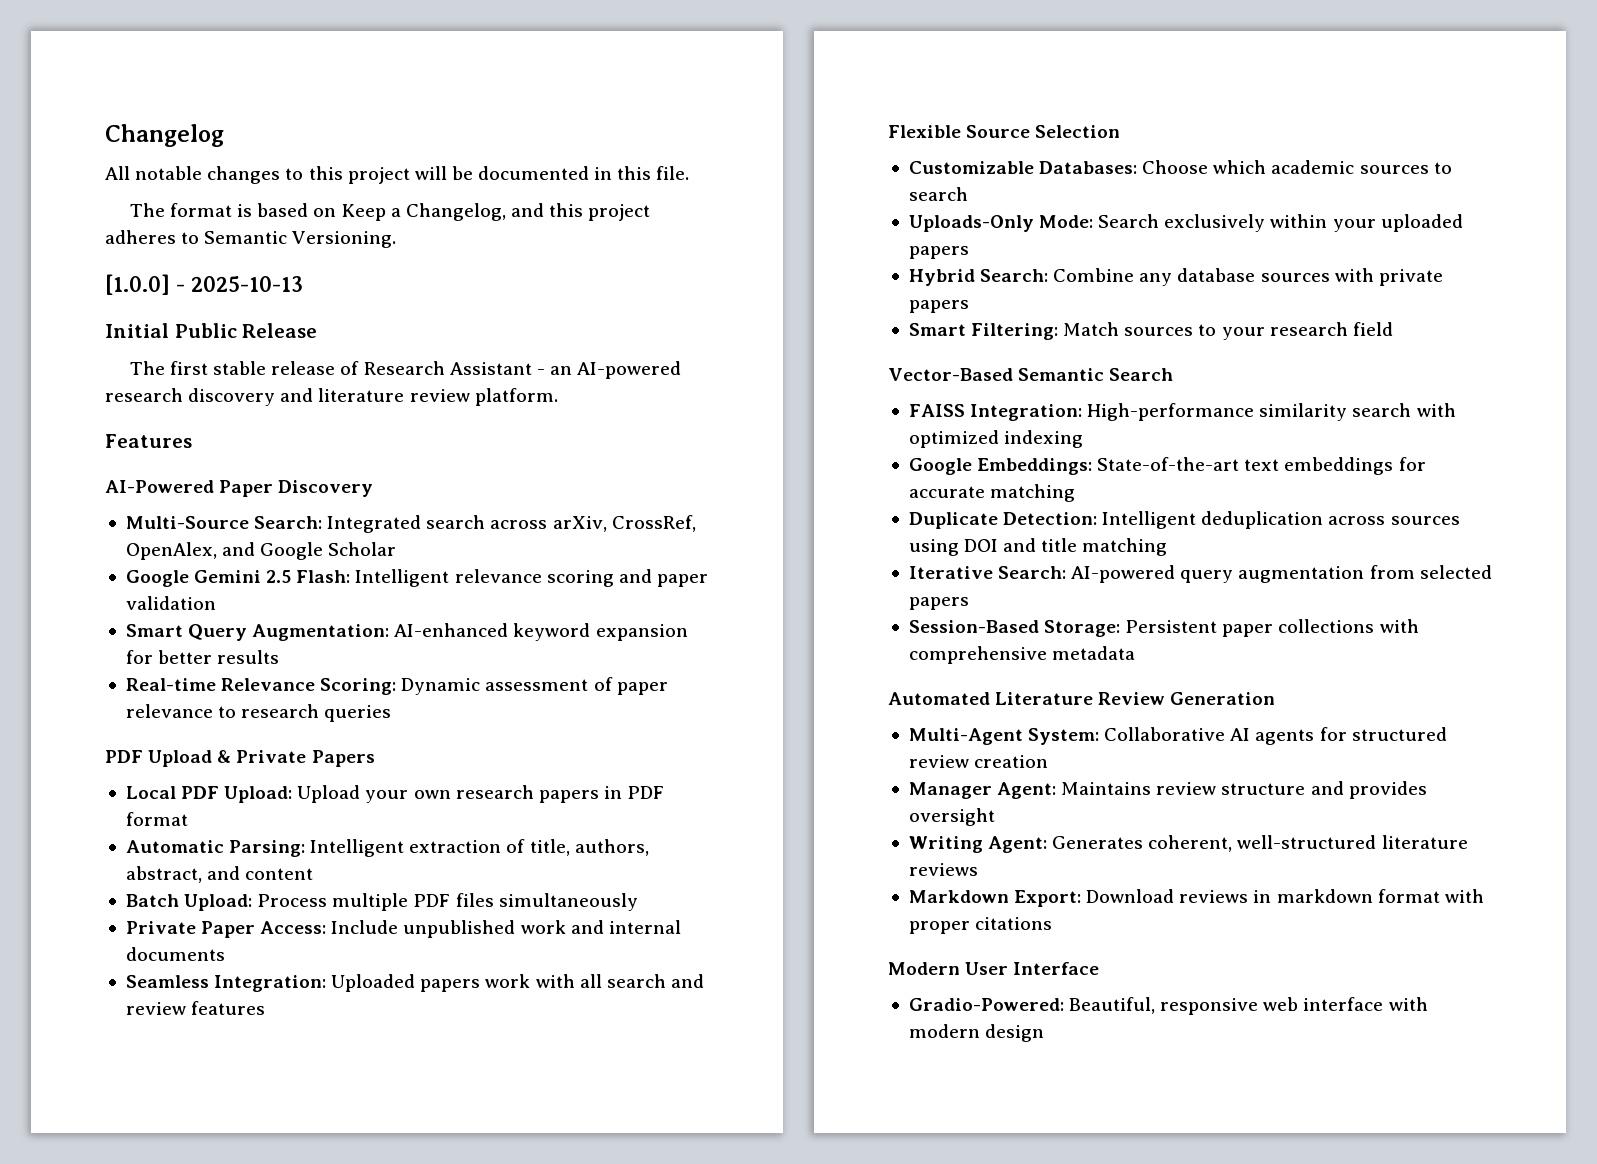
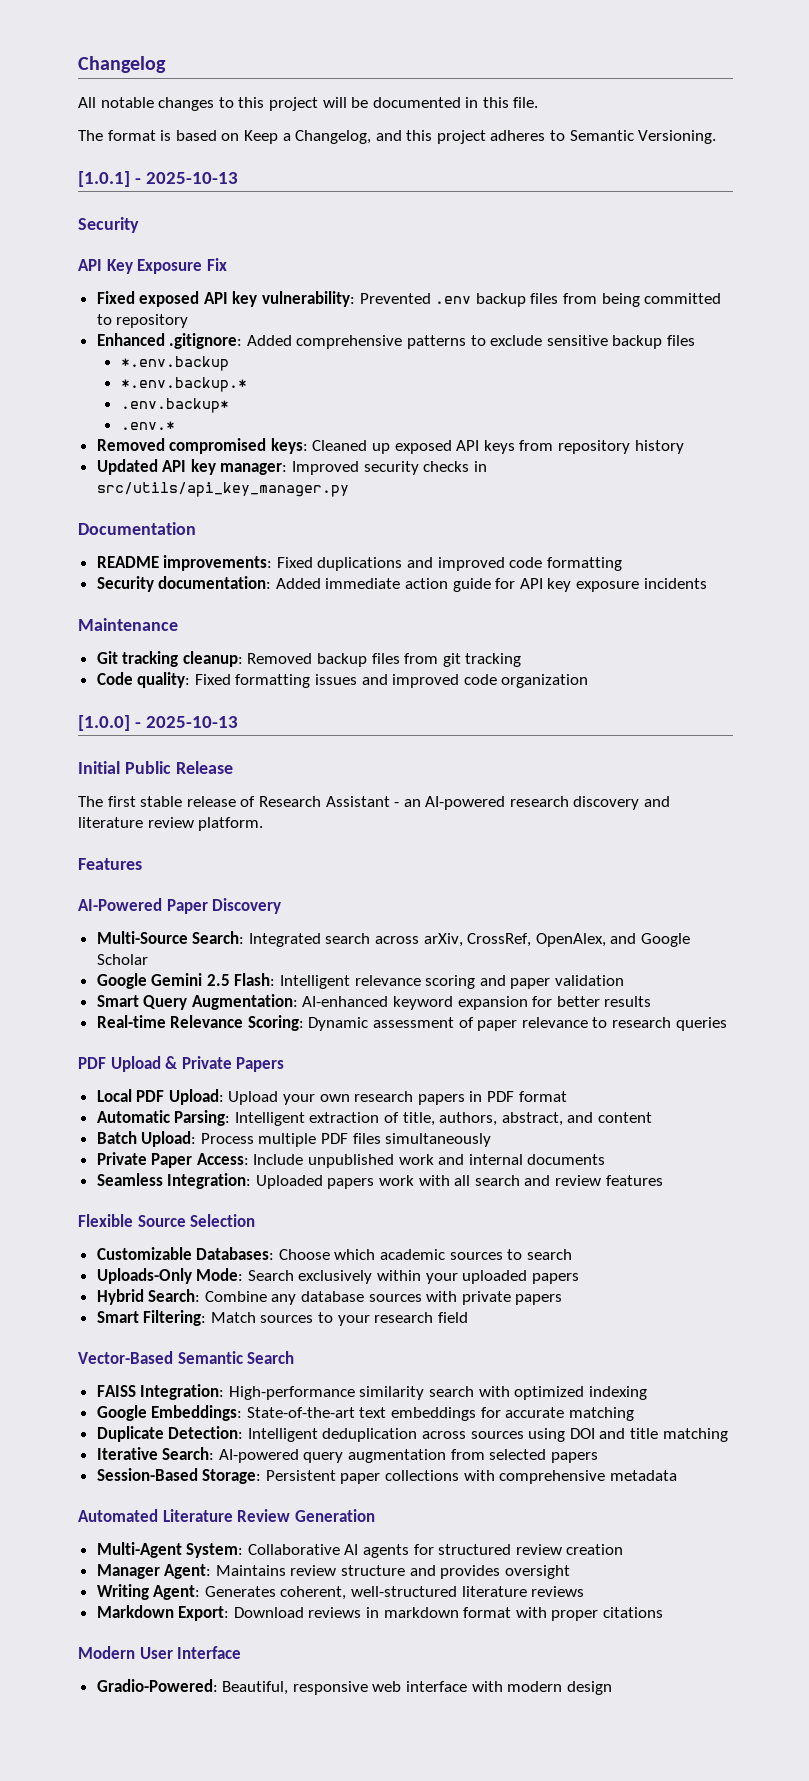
(397, 239) none -> [78,171,238,187] [78,217,139,233] [78,258,227,274] [96,291,722,307] [96,314,189,328] [96,333,696,349] [120,356,229,371] [120,377,247,392] [120,398,229,413] [120,421,175,430] [96,438,684,454] [96,459,487,475] [96,482,349,497] [78,522,196,535] [96,555,622,571] [96,576,707,592] [78,618,178,631] [96,651,522,667] [96,672,589,688] // [1.0.1] - 2025-10-13 // Security // API Key Exposure Fix // Fixed exposed API key vulnerability: Prevented .env backup files from being committed to repository // Enhanced .gitignore: Added comprehensive patterns to exclude sensitive backup files // *.env.backup // *.env.backup.* // .env.backup* // .env.* // Removed compromised keys: Cleaned up exposed API keys from repository history // Updated API key manager: Improved security checks in src/utils/api_key_manager.py // Documentation // README improvements: Fixed duplications and improved code formatting // Security documentation: Added immediate action guide for API key exposure incidents // Maintenance // Git tracking cleanup: Removed backup files from git tracking // Code quality: Fixed formatting issues and improved code organization

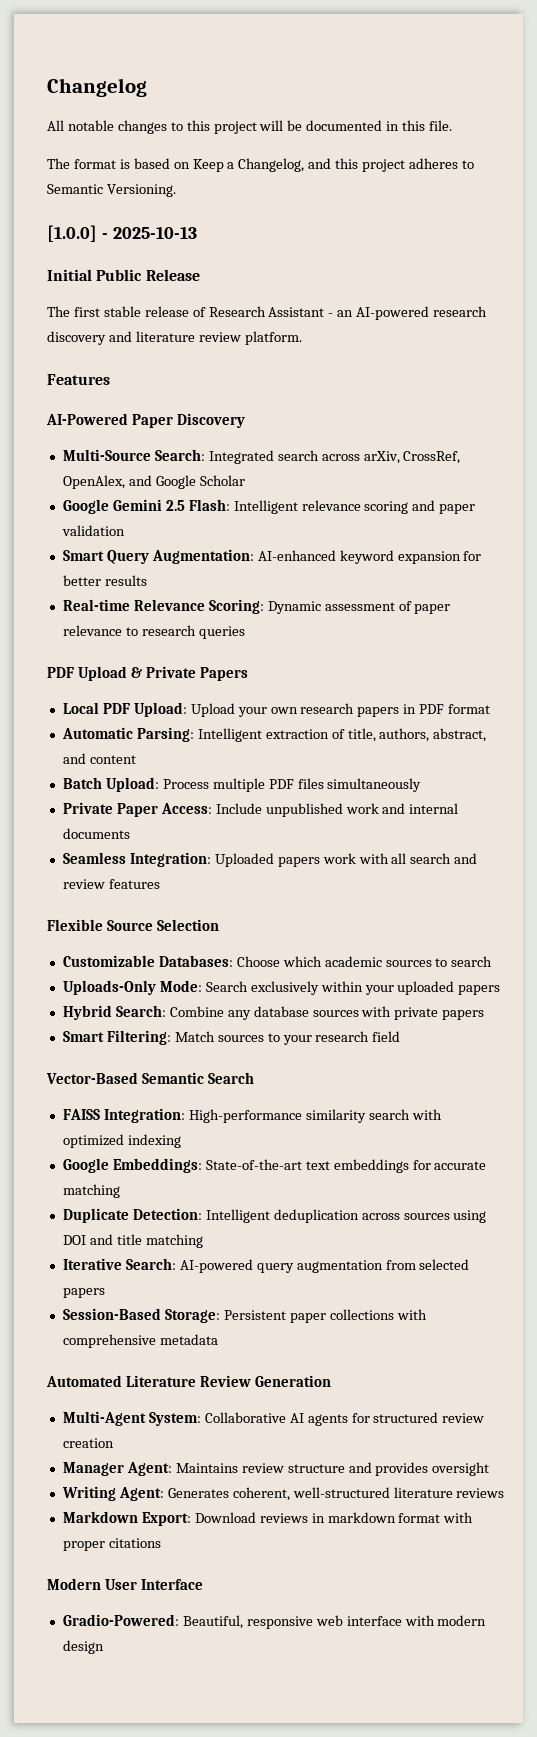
[78,171,238,187] [78,217,139,233] [78,258,227,274] [96,291,722,307] [96,314,189,328] [96,333,696,349] [120,356,229,371] [120,377,247,392] [120,398,229,413] [120,421,175,430] [96,438,684,454] [96,459,487,475] [96,482,349,497] [78,522,196,535] [96,555,622,571] [96,576,707,592] [78,618,178,631] [96,651,522,667] [96,672,589,688] // [1.0.1] - 2025-10-13 // Security // API Key Exposure Fix // Fixed exposed API key vulnerability: Prevented .env backup files from being committed to repository // Enhanced .gitignore: Added comprehensive patterns to exclude sensitive backup files // *.env.backup // *.env.backup.* // .env.backup* // .env.* // Removed compromised keys: Cleaned up exposed API keys from repository history // Updated API key manager: Improved security checks in src/utils/api_key_manager.py // Documentation // README improvements: Fixed duplications and improved code formatting // Security documentation: Added immediate action guide for API key exposure incidents // Maintenance // Git tracking cleanup: Removed backup files from git tracking // Code quality: Fixed formatting issues and improved code organization -> (176, 190) none

